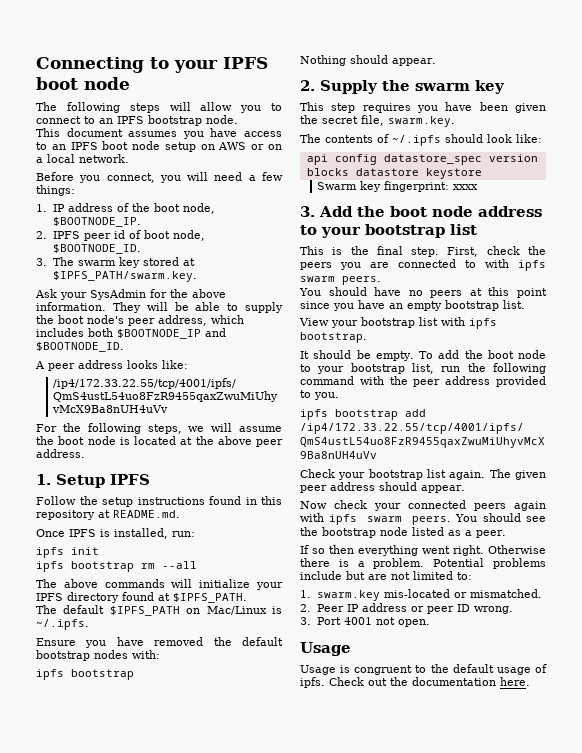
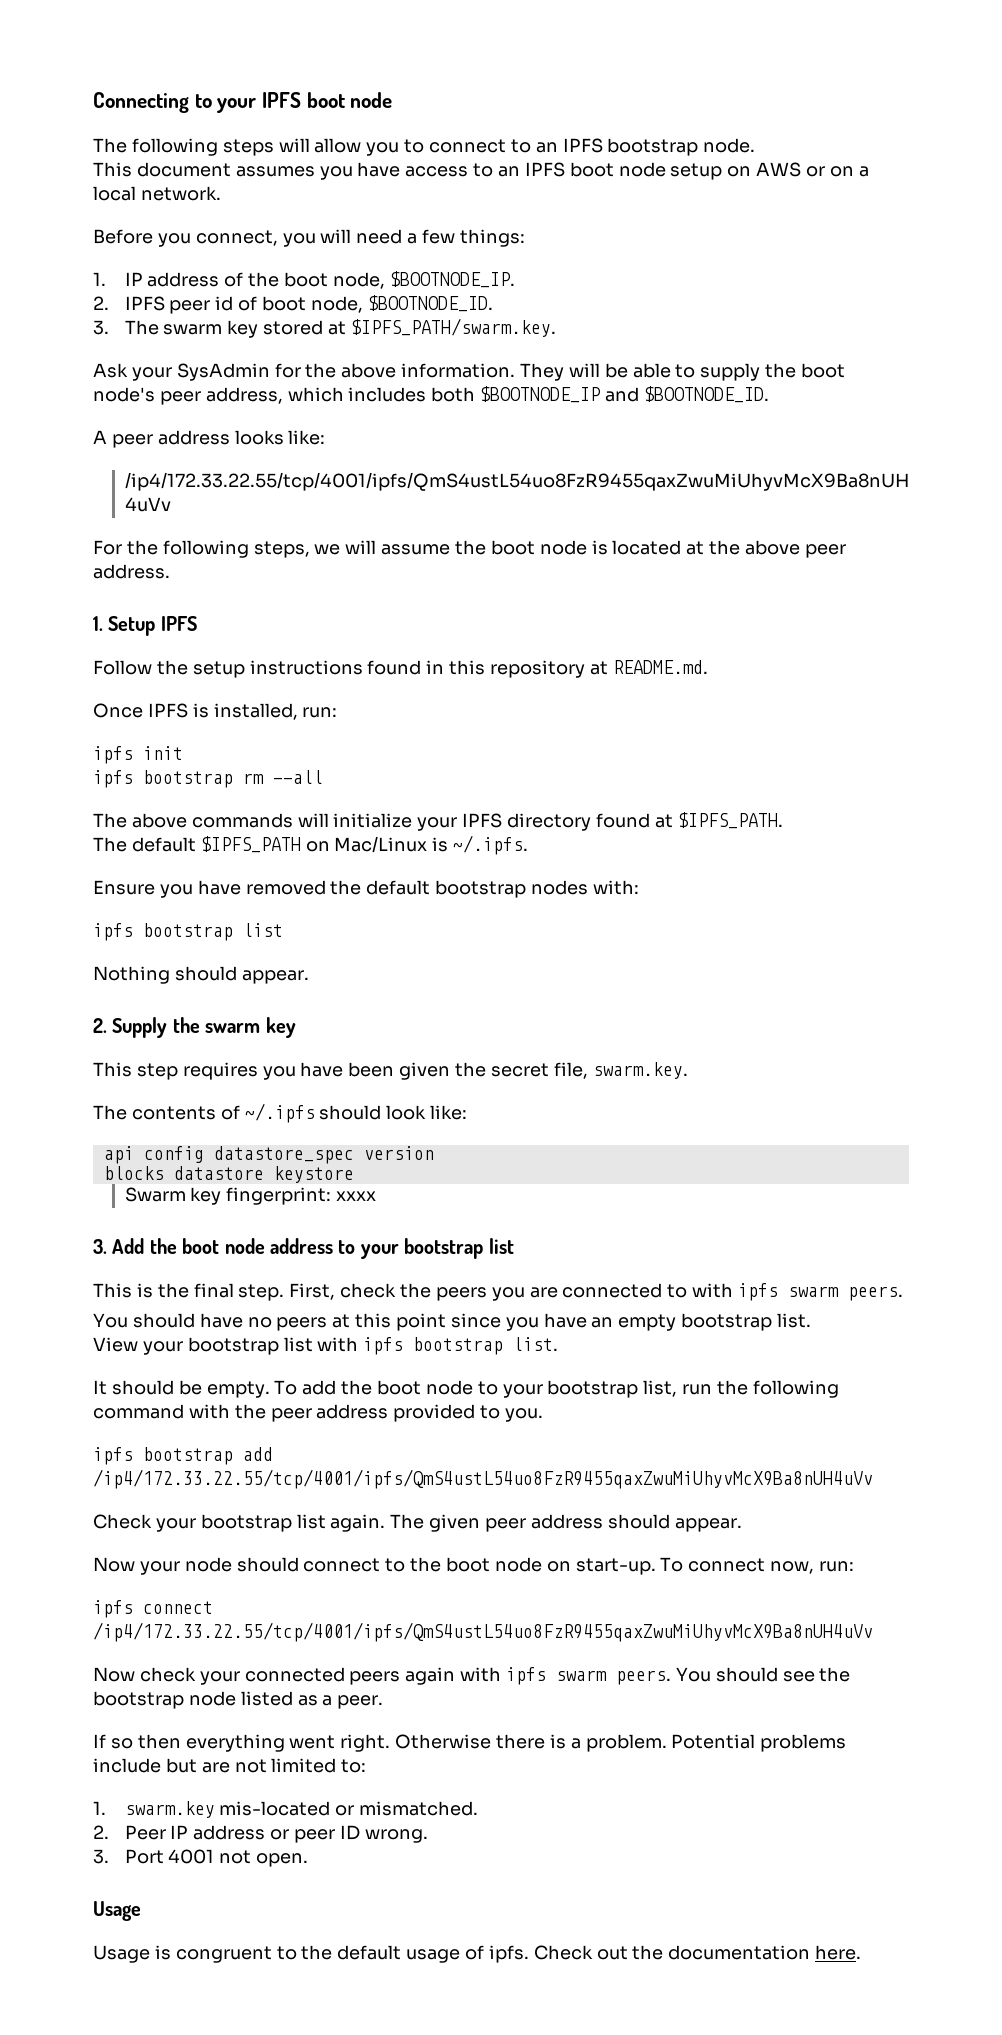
(134, 674) none -> [243,923,283,937] list
[300,332,367,343] bootstrap. -> [413,1337,559,1355] bootstrap list.
(465, 489) none -> [93,1557,855,1575] [93,1600,213,1618] [93,1622,873,1642] // Now your node should connect to the boot node on start-up. To connect now, run: // ipfs connect /ip4/172.33.22.55/tcp/4001/ipfs/QmS4ustL54uo8FzR9455qaxZwuMiUhyvMcX9Ba8nUH4uVv

